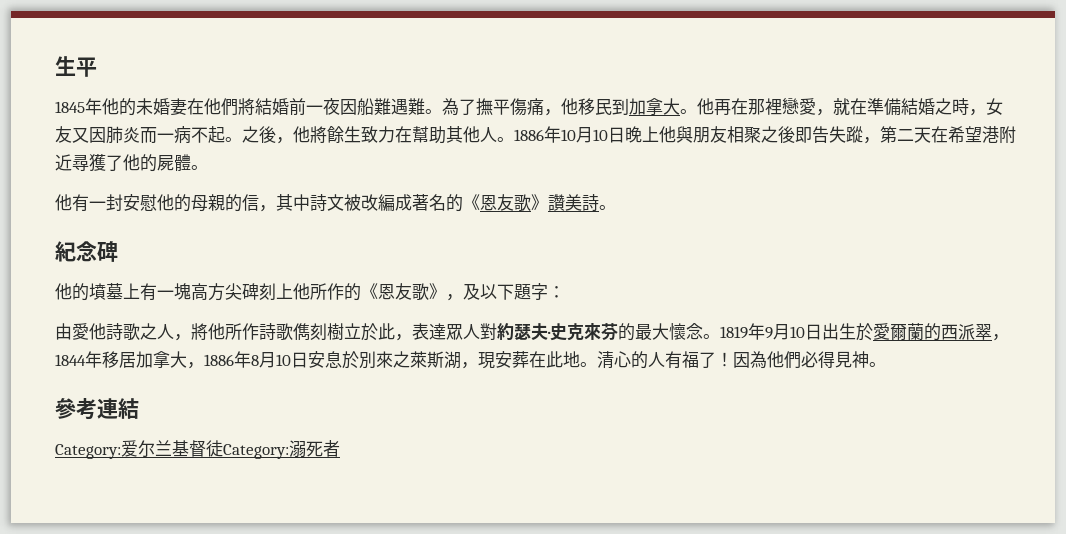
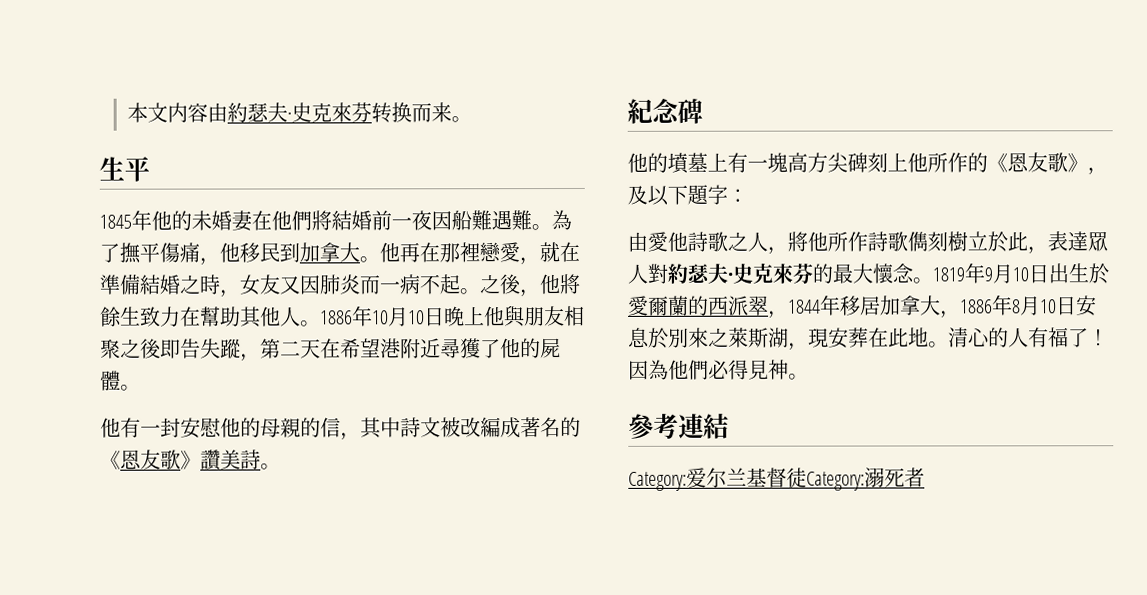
(55, 66) none -> [126,102,472,124] 本文内容由約瑟夫·史克來芬转换而来。 //

